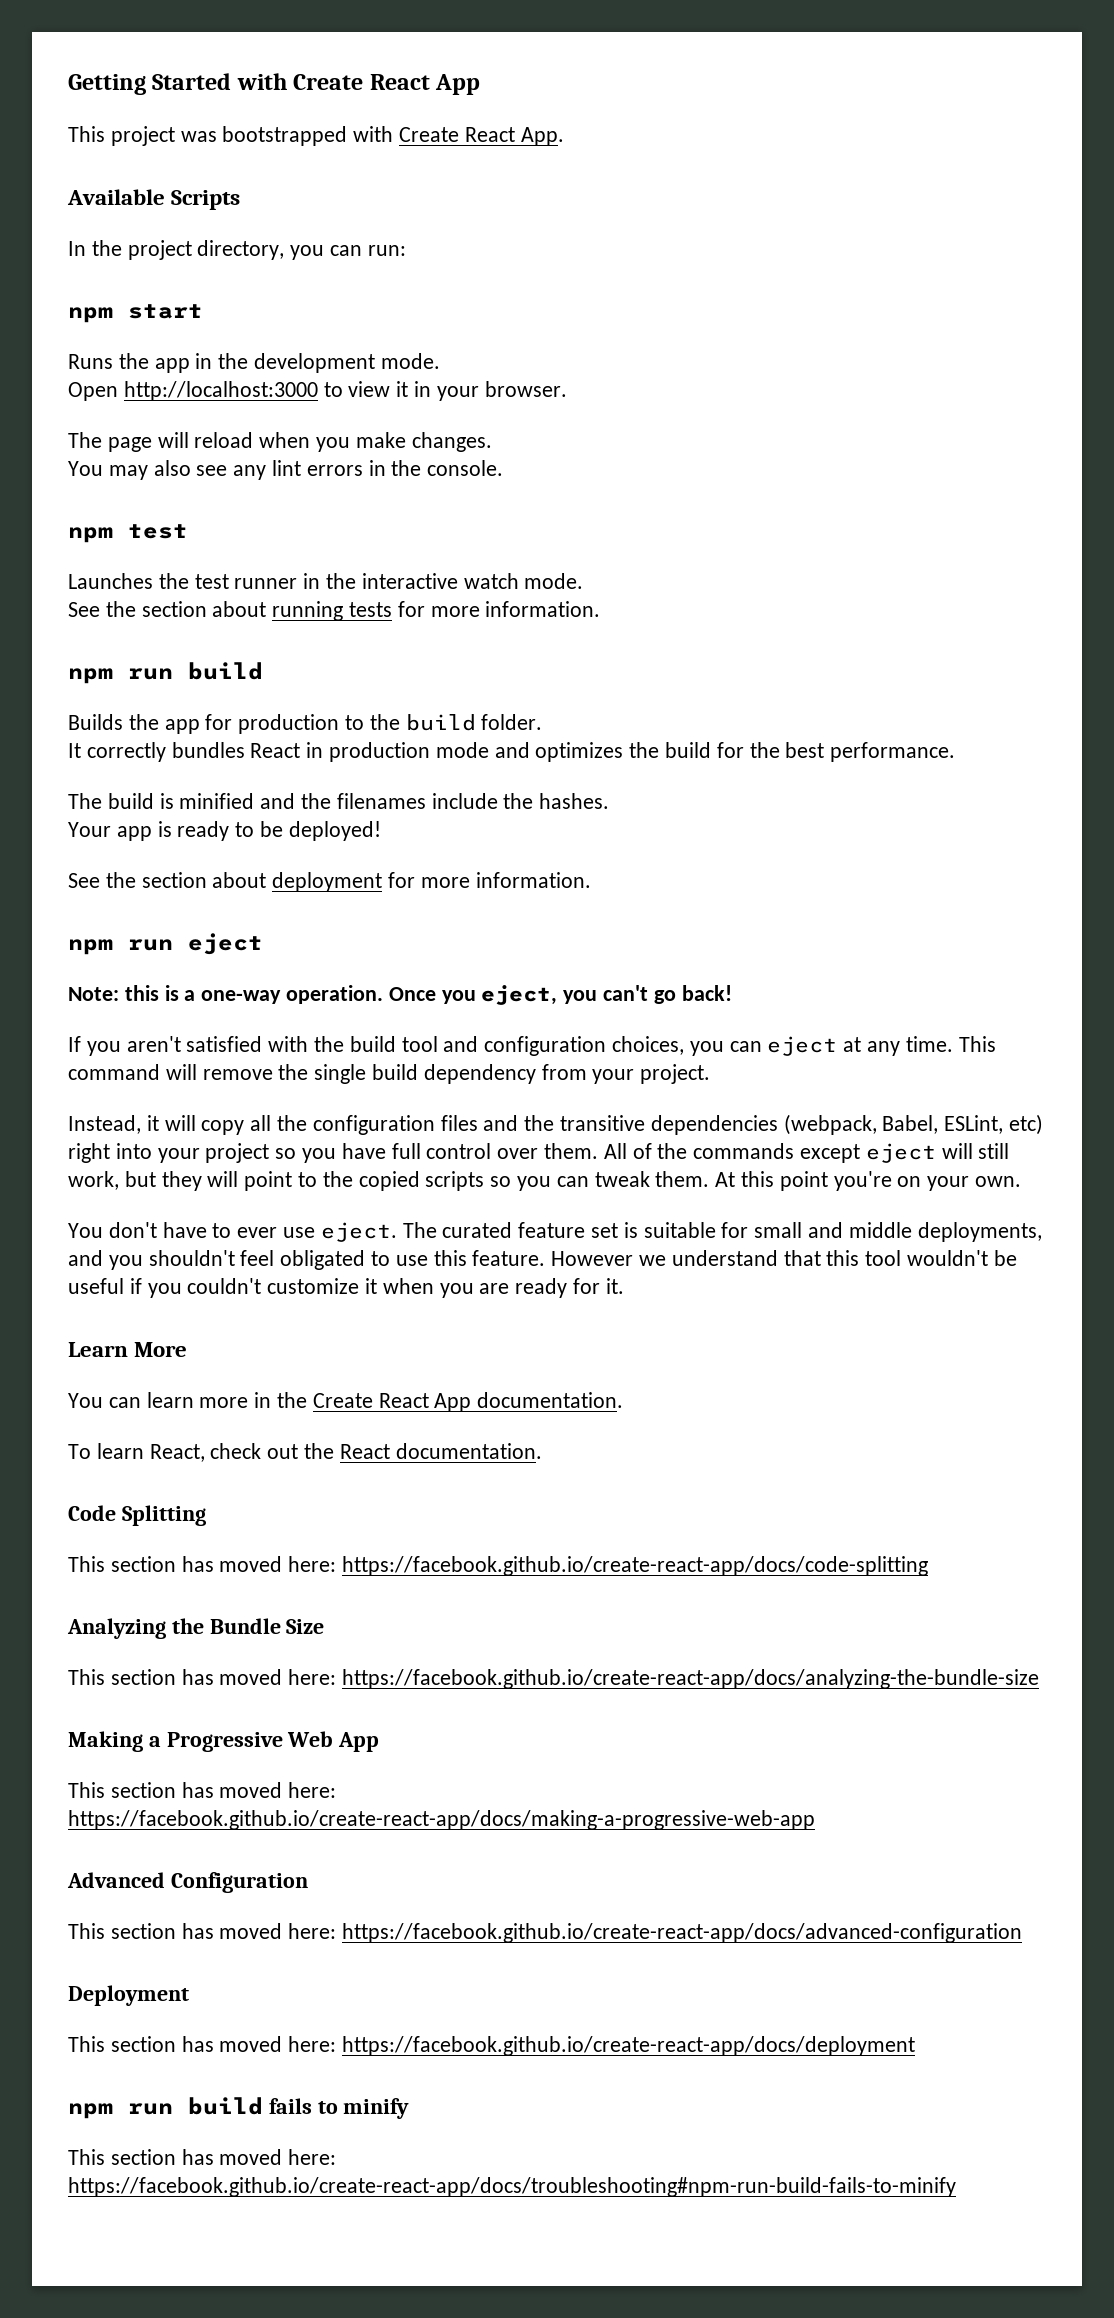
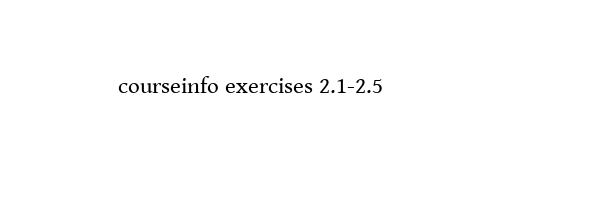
[68,73,481,95] [68,126,564,146] [67,189,241,210] [68,240,406,260] [68,304,203,323] [68,353,440,373] [68,381,567,401] [68,432,492,452] [68,460,504,480] [68,524,188,543] [68,573,584,589] [68,601,601,621] [68,662,263,684] [68,714,543,734] [68,742,956,762] [68,793,610,809] [68,821,381,841] [68,872,591,892] [68,933,263,955] [68,985,732,1005] [68,1036,996,1056] [68,1064,711,1084] [68,1114,1044,1135] [68,1143,1010,1163] [68,1171,1022,1191] [68,1222,1042,1242] [68,1250,1017,1270] [68,1278,624,1298] [68,1342,188,1357] [68,1392,624,1412] [68,1443,542,1462] [68,1505,206,1526] [68,1556,929,1576] [67,1618,325,1639] [68,1669,1040,1689] [68,1731,380,1752] [68,1782,337,1798] [68,1810,815,1830] [67,1872,308,1893] [68,1923,1023,1943] [68,1985,189,2006] [68,2036,916,2056] [68,2097,410,2119] [68,2149,337,2165] [68,2177,956,2197] Getting Started with Create React App // This project was bootstrapped with Create React App. // Available Scripts // In the project directory, you can run: // npm start // Runs the app in the development mode. // Open http://localhost:3000 to view it in your browser. // The page will reload when you make changes. // You may also see any lint errors in the console. // npm test // Launches the test runner in the interactive watch mode. // See the section about running tests for more information. // npm run build // Builds the app for production to the build folder. // It correctly bundles React in production mode and optimizes the build for the best performance. // The build is minified and the filenames include the hashes. // Your app is ready to be deployed! // See the section about deployment for more information. // npm run eject // Note: this is a one-way operation. Once you eject, you can't go back! // If you aren't satisfied with the build tool and configuration choices, you can eject at any time. This command will remove the single build dependency from your project. // Instead, it will copy all the configuration files and the transitive dependencies (webpack, Babel, ESLint, etc) right into your project so you have full control over them. All of the commands except eject will still work, but they will point to the copied scripts so you can tweak them. At this point you're on your own. // You don't have to ever use eject. The curated feature set is suitable for small and middle deployments, and you shouldn't feel obligated to use this feature. However we understand that this tool wouldn't be useful if you couldn't customize it when you are ready for it. // Learn More // You can learn more in the Create React App documentation. // To learn React, check out the React documentation. // Code Splitting // This section has moved here: https://facebook.github.io/create-react-app/docs/code-splitting // Analyzing the Bundle Size // This section has moved here: https://facebook.github.io/create-react-app/docs/analyzing-the-bundle-size // Making a Progressive Web App // This section has moved here: https://facebook.github.io/create-react-app/docs/making-a-progressive-web-app // Advanced Configuration // This section has moved here: https://facebook.github.io/create-react-app/docs/advanced-configuration // Deployment // This section has moved here: https://facebook.github.io/create-react-app/docs/deployment // npm run build fails to minify // This section has moved here: https://facebook.github.io/create-react-app/docs/troubleshooting#npm-run-build-fails-to-minify -> [118,76,384,93] courseinfo exercises 2.1-2.5

